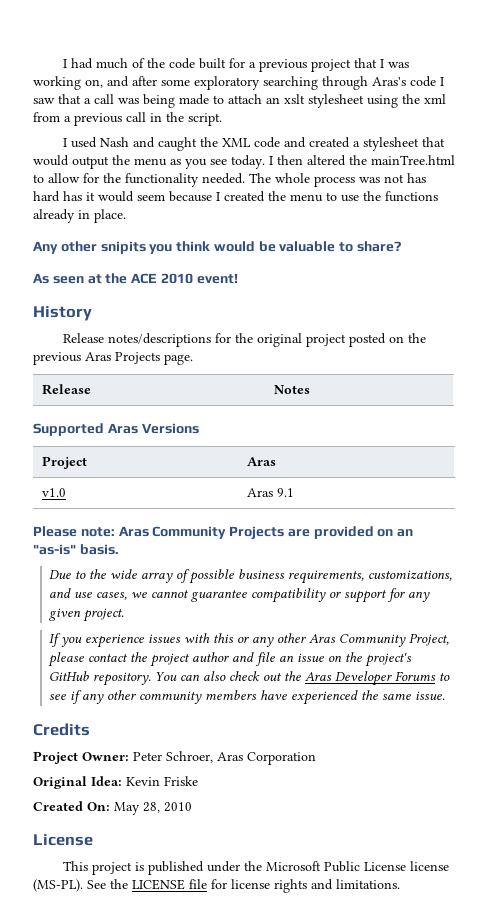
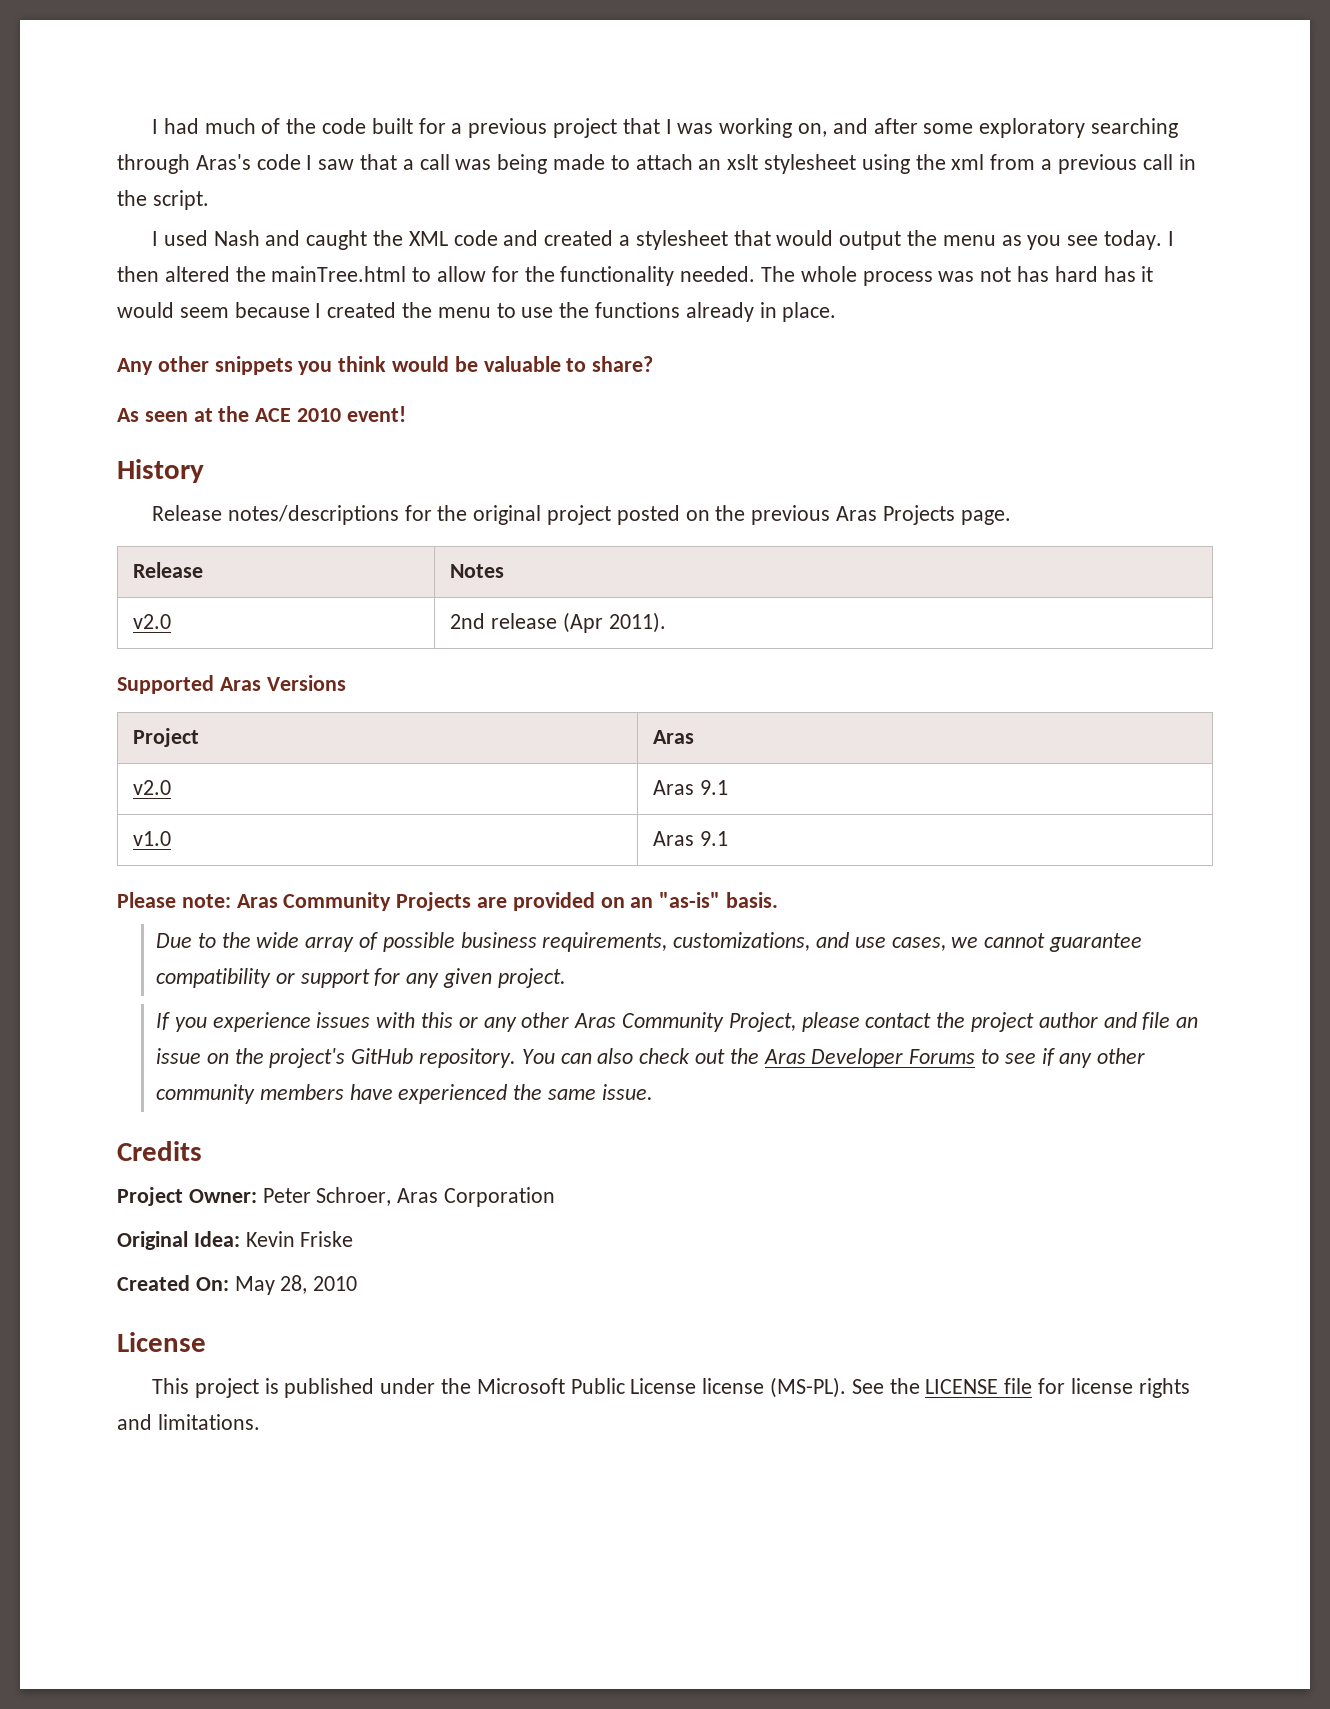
[100,241,146,254] snipits -> [214,356,293,375] snippets
(310, 389) none -> [133,614,172,629] [450,612,666,633] // v2.0 | 2nd release (Apr 2011).
(276, 461) none -> [133,780,172,795] [653,780,729,795] // v2.0 | Aras 9.1

